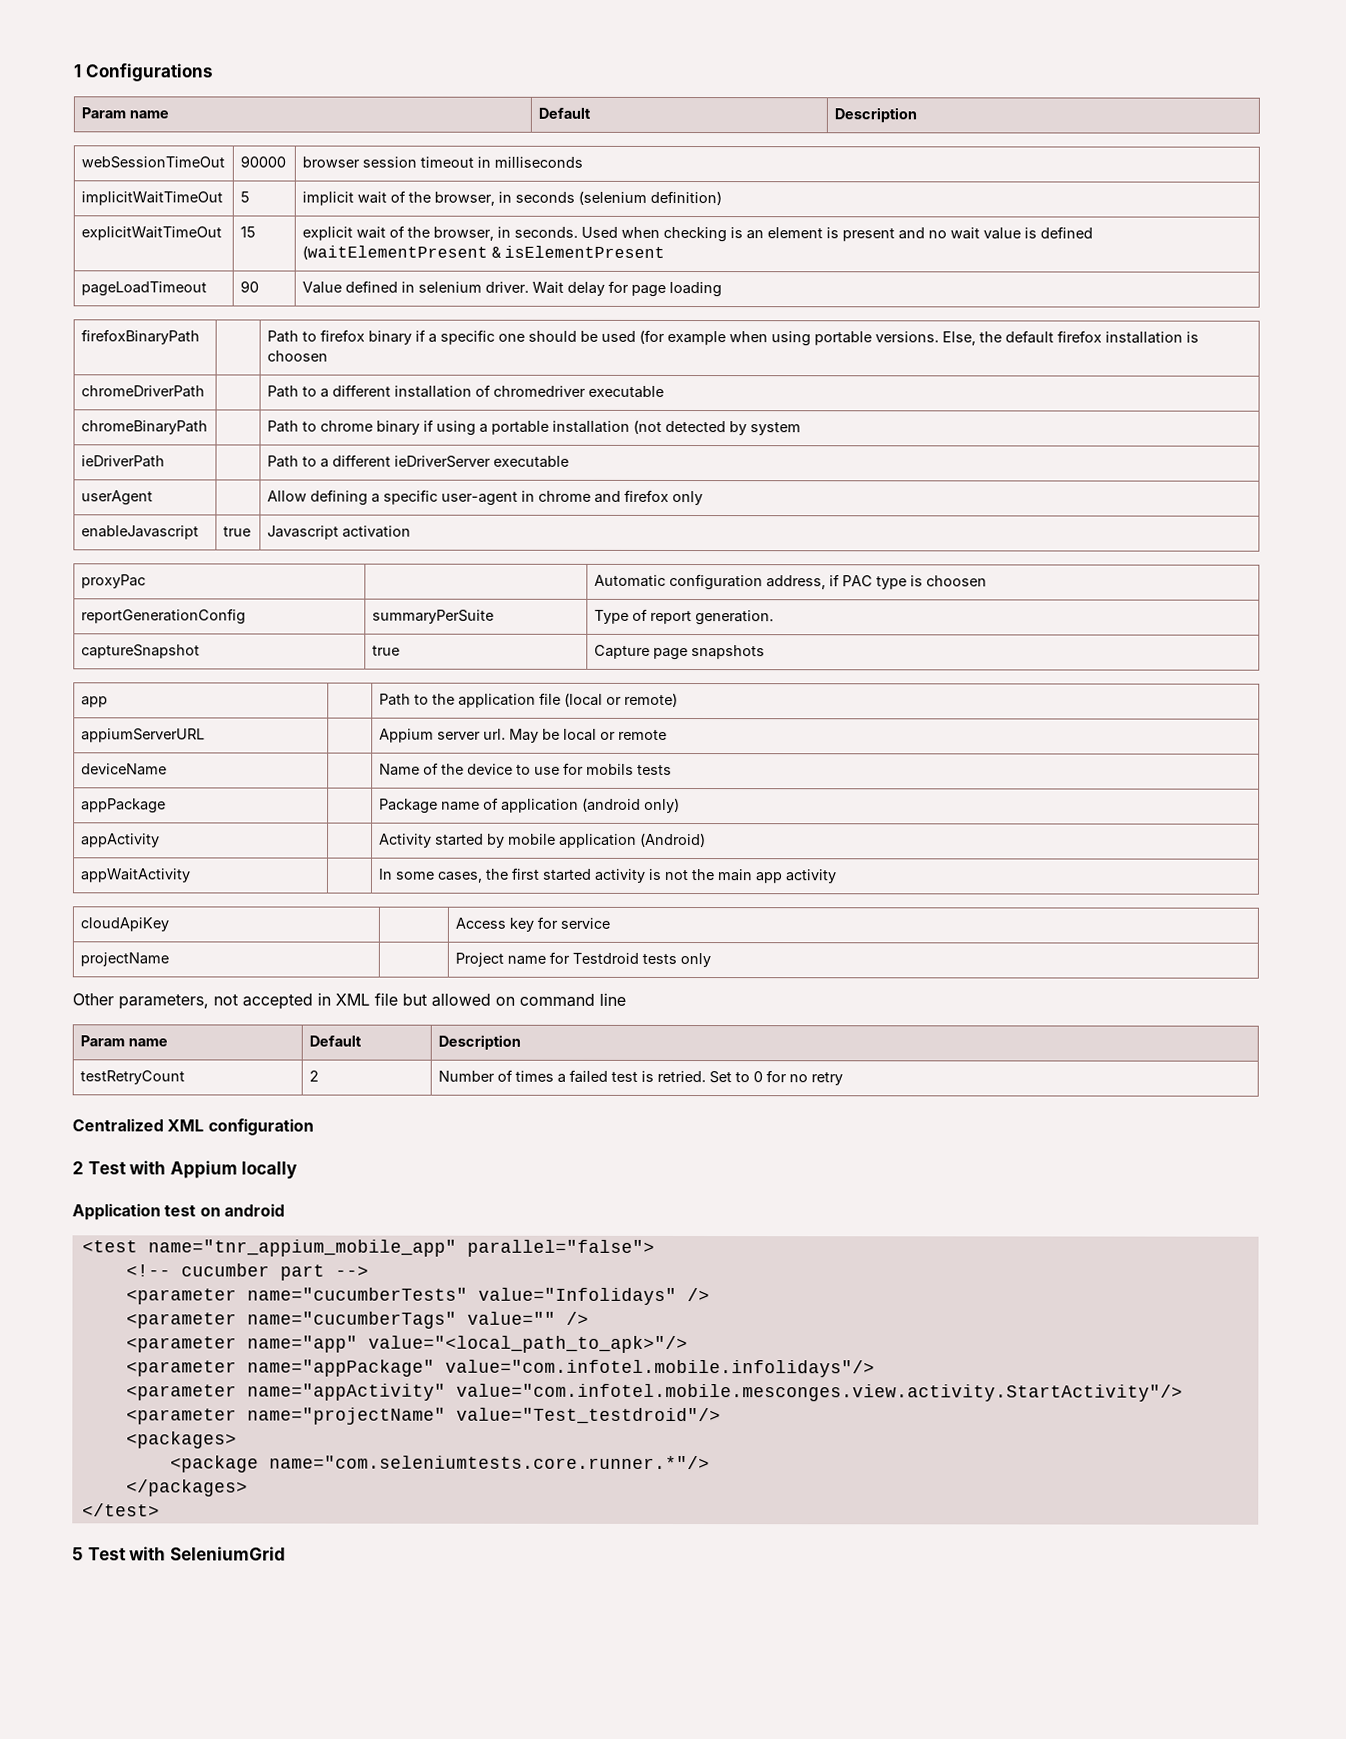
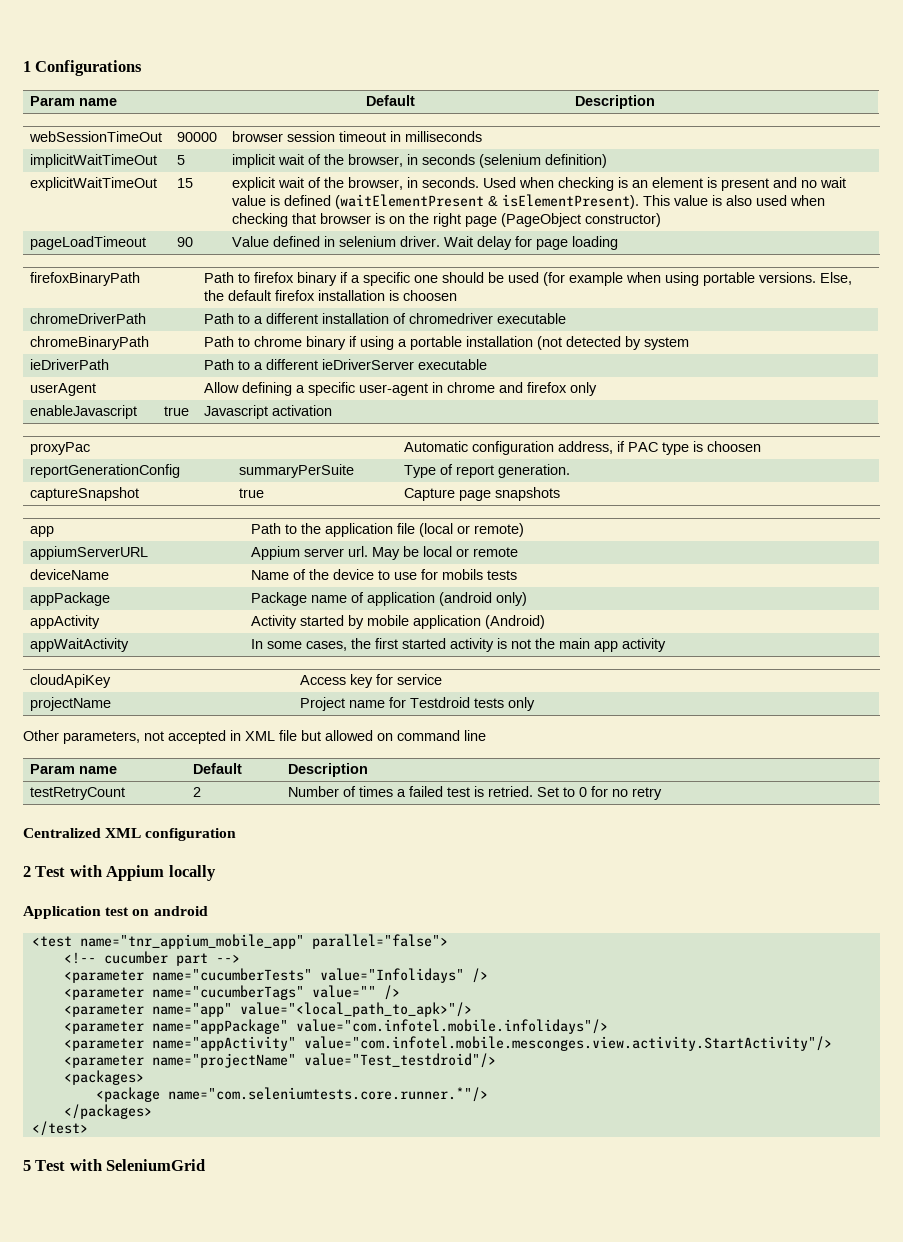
[503,245,665,258] isElementPresent -> [502,194,826,209] [232,213,662,227] isElementPresent). This value is also used when checking that browser is on the right page (PageObject constructor)

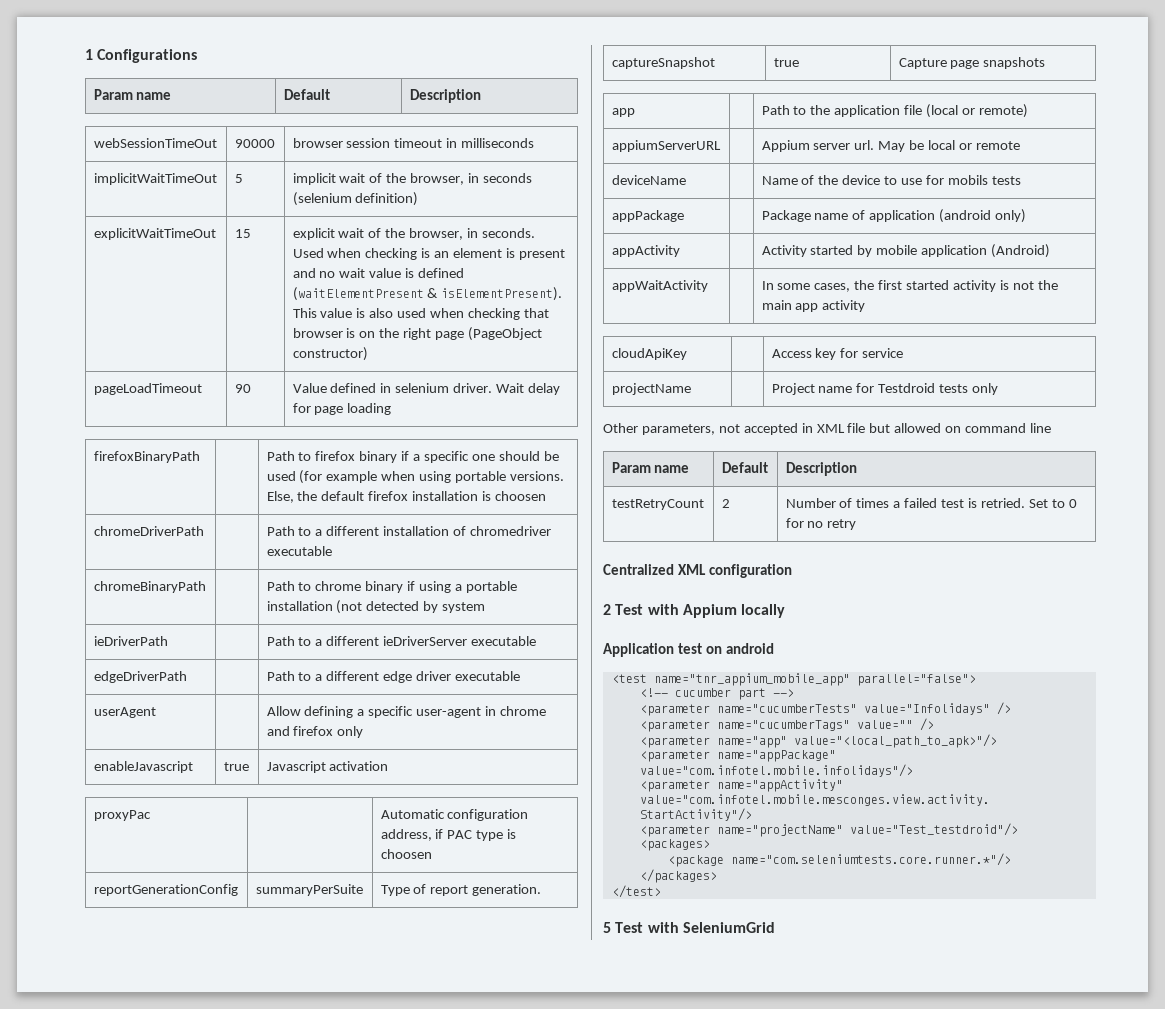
(488, 364) none -> [93,671,187,683] [266,671,521,683] // edgeDriverPath | | Path to a different edge driver executable

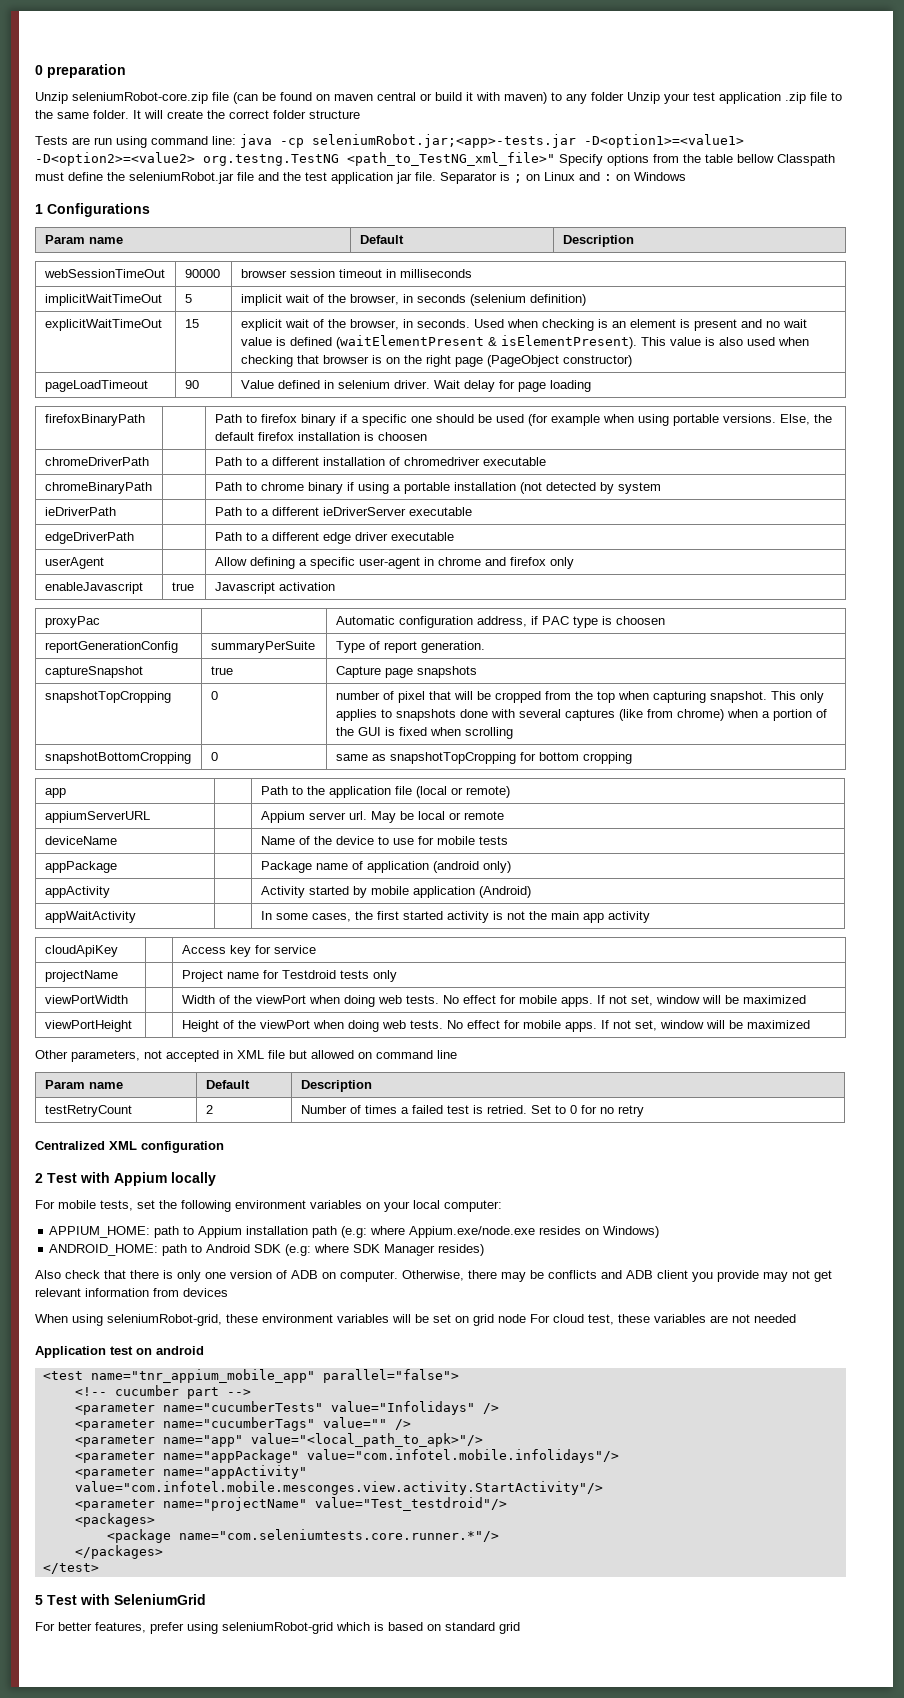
(85, 54) none -> [35,64,126,78] [35,92,842,104] [35,110,360,119] [35,134,744,148] [35,152,835,166] [35,172,686,184] 0 preparation // Unzip seleniumRobot-core.zip file (can be found on maven central or build it with maven) to any folder Unzip your test application .zip file to the same folder. It will create the correct folder structure // Tests are run using command line: java -cp seleniumRobot.jar;<app>-tests.jar -D<option1>=<value1> -D<option2>=<value2> org.testng.TestNG <path_to_TestNG_xml_file>" Specify options from the table bellow Classpath must define the seleniumRobot.jar file and the test application jar file. Separator is ; on Linux and : on Windows //
(1046, 63) none -> [44,691,171,703] [210,691,218,700] [335,691,824,703] [335,709,827,721] [335,727,513,739] [44,752,191,764] [210,752,218,761] [335,752,632,764] // snapshotTopCropping | 0 | number of pixel that will be cropped from the top when capturing snapshot. This only applies to snapshots done with several captures (like from chrome) when a portion of the GUI is fixed when scrolling // snapshotBottomCropping | 0 | same as snapshotTopCropping for bottom cropping
[947,175,988,185] mobils -> [436,836,475,845] mobile
(999, 389) none -> [44,995,128,1004] [181,995,806,1007] [44,1020,132,1032] [181,1020,810,1032] // viewPortWidth | | Width of the viewPort when doing web tests. No effect for mobile apps. If not set, window will be maximized // viewPortHeight | | Height of the viewPort when doing web tests. No effect for mobile apps. If not set, window will be maximized
(786, 611) none -> [35,1200,502,1212] [49,1226,660,1238] [49,1244,485,1256] [35,1270,832,1282] [35,1288,228,1297] [35,1314,796,1326] // For mobile tests, set the following environment variables on your local computer: // APPIUM_HOME: path to Appium installation path (e.g: where Appium.exe/node.exe resides on Windows) // ANDROID_HOME: path to Android SDK (e.g: where SDK Manager resides) // Also check that there is only one version of ADB on computer. Otherwise, there may be conflicts and ADB client you provide may not get relevant information from devices // When using seleniumRobot-grid, these environment variables will be set on grid node For cloud test, these variables are not needed
(775, 927) none -> [35,1622,520,1634] // For better features, prefer using seleniumRobot-grid which is based on standard grid

